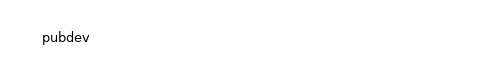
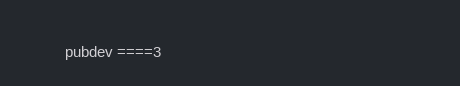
(90, 38) none -> [117,47,162,57] ====3

